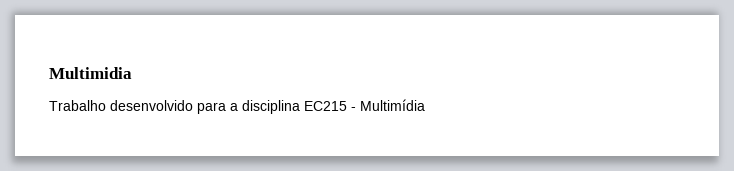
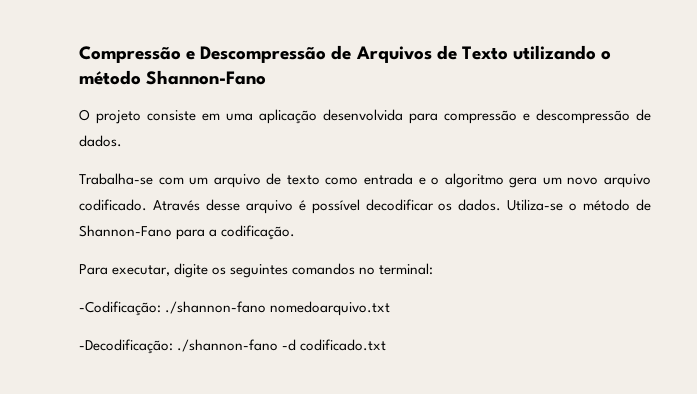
[49,67,132,79] [49,99,425,114] Multimidia // Trabalho desenvolvido para a disciplina EC215 - Multimídia -> [79,45,612,63] [79,70,267,85] [79,109,651,124] [79,135,122,147] [79,173,651,188] [79,199,652,214] [79,225,296,240] [79,263,434,278] [79,301,391,316] [79,339,387,354] Compressão e Descompressão de Arquivos de Texto utilizando o método Shannon-Fano // O projeto consiste em uma aplicação desenvolvida para compressão e descompressão de dados. // Trabalha-se com um arquivo de texto como entrada e o algoritmo gera um novo arquivo codificado. Através desse arquivo é possível decodificar os dados. Utiliza-se o método de Shannon-Fano para a codificação. // Para executar, digite os seguintes comandos no terminal: // -Codificação: ./shannon-fano nomedoarquivo.txt // -Decodificação: ./shannon-fano -d codificado.txt

